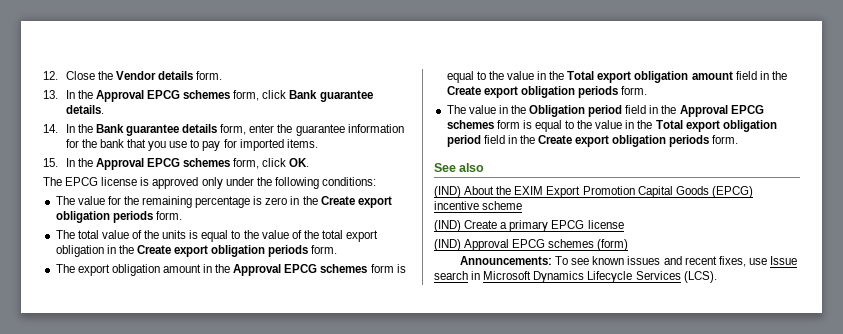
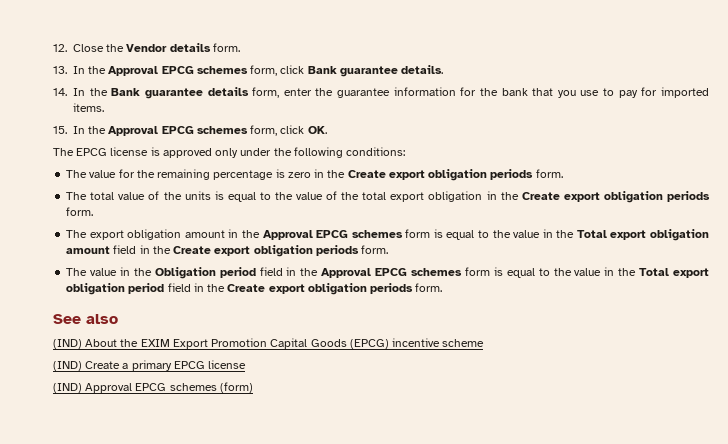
[460,256,798,267] [434,271,717,283] // Announcements: To see known issues and recent fixes, use Issue search in Microsoft Dynamics Lifecycle Services (LCS). -> (253, 387) none

